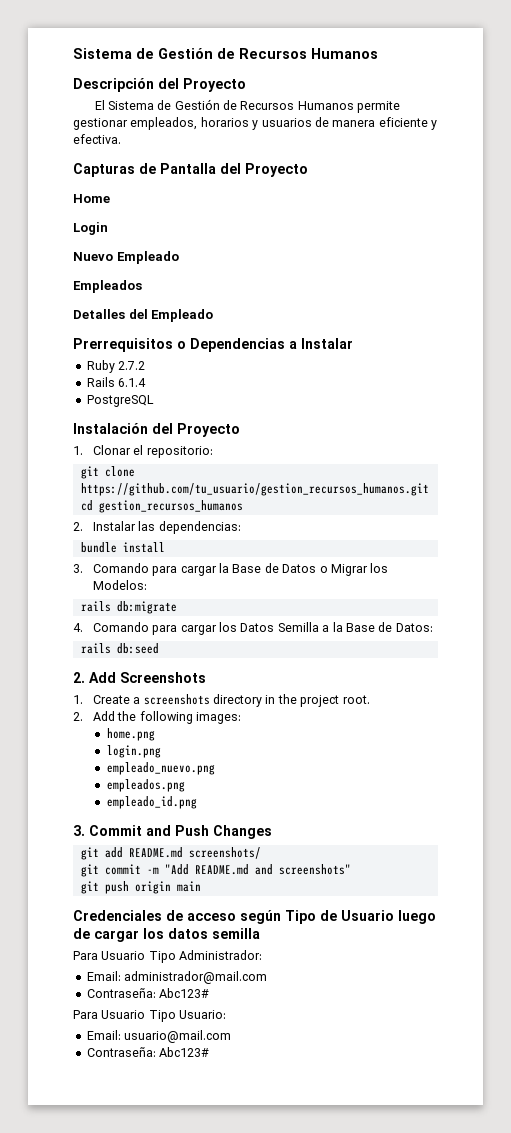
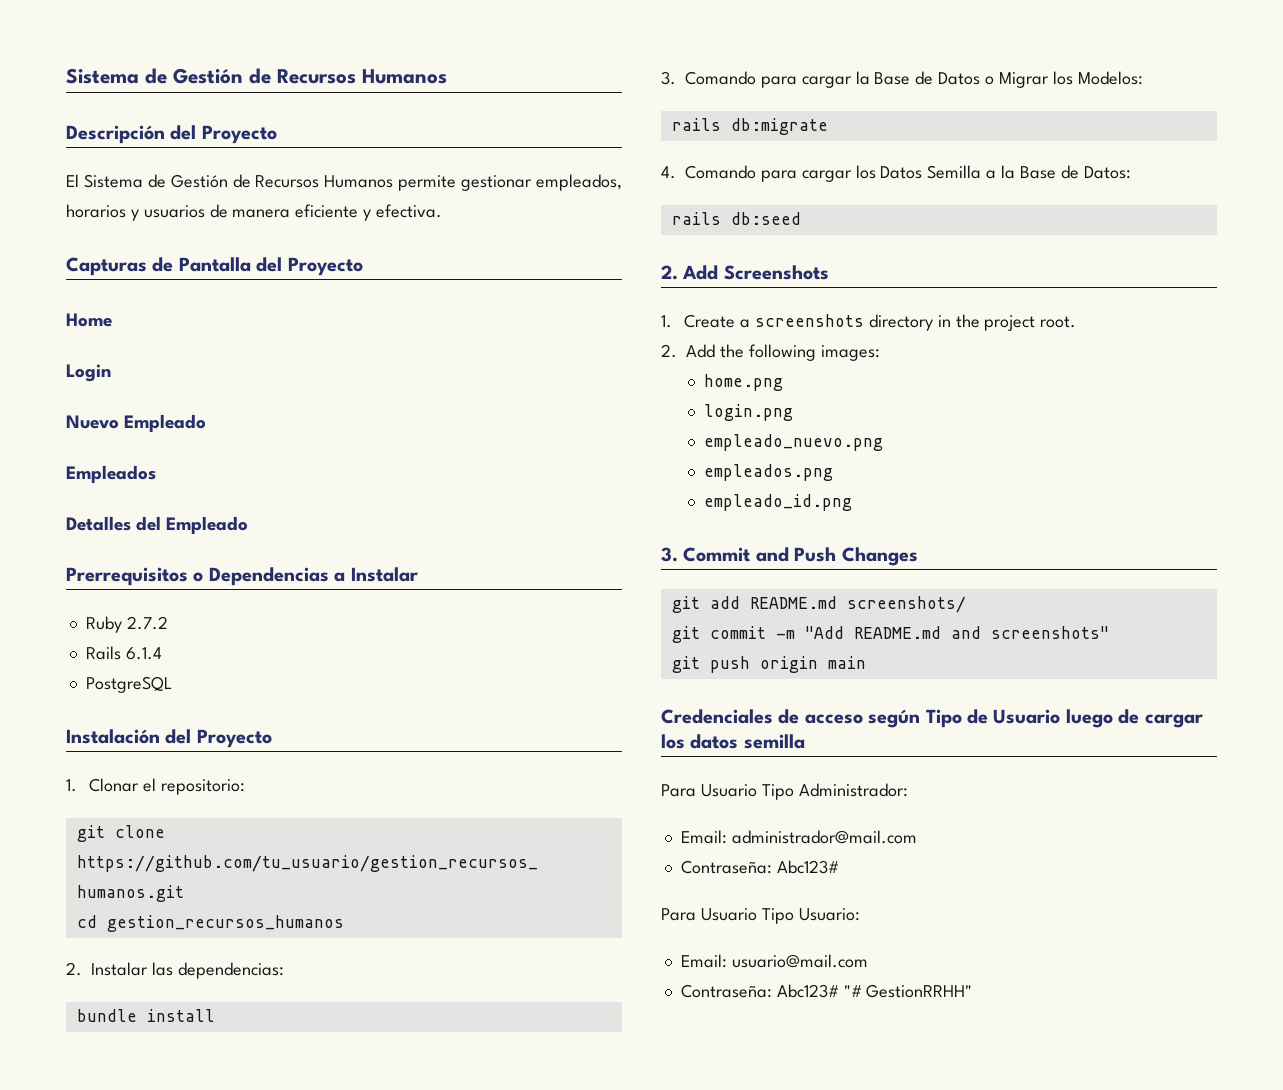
(210, 1052) none -> [843,984,973,998] "# GestionRRHH"

